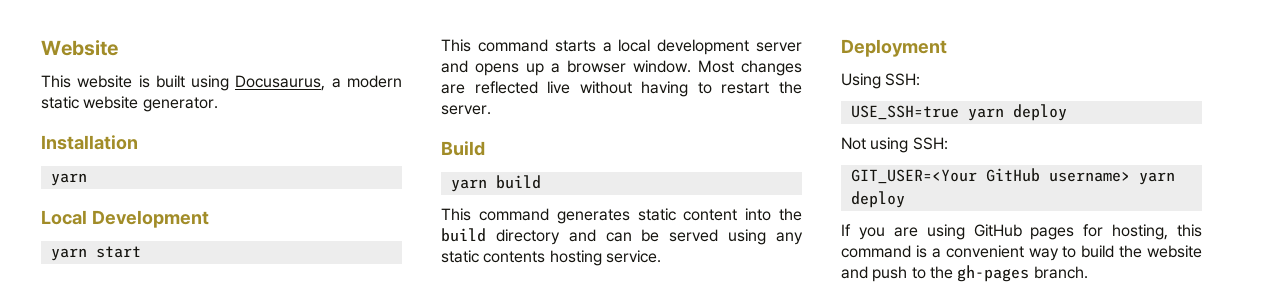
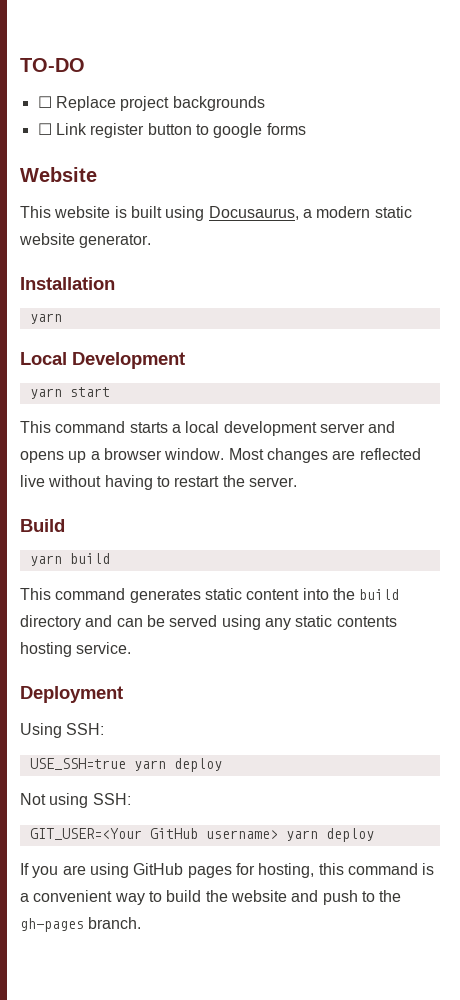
(41, 48) none -> [20,58,85,72] [37,96,265,111] [37,123,306,138] TO-DO // ☐ Replace project backgrounds // ☐ Link register button to google forms //

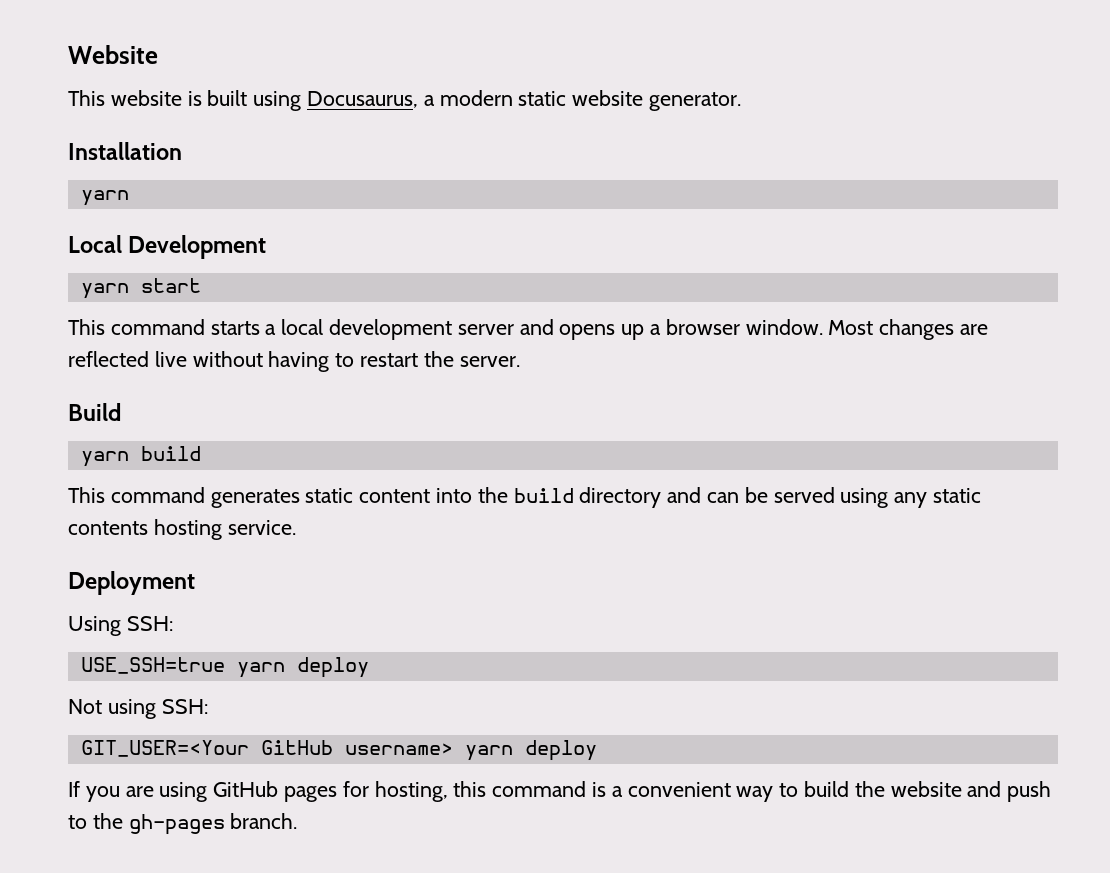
[20,58,85,72] [37,96,265,111] [37,123,306,138] TO-DO // ☐ Replace project backgrounds // ☐ Link register button to google forms // -> (68, 54) none

